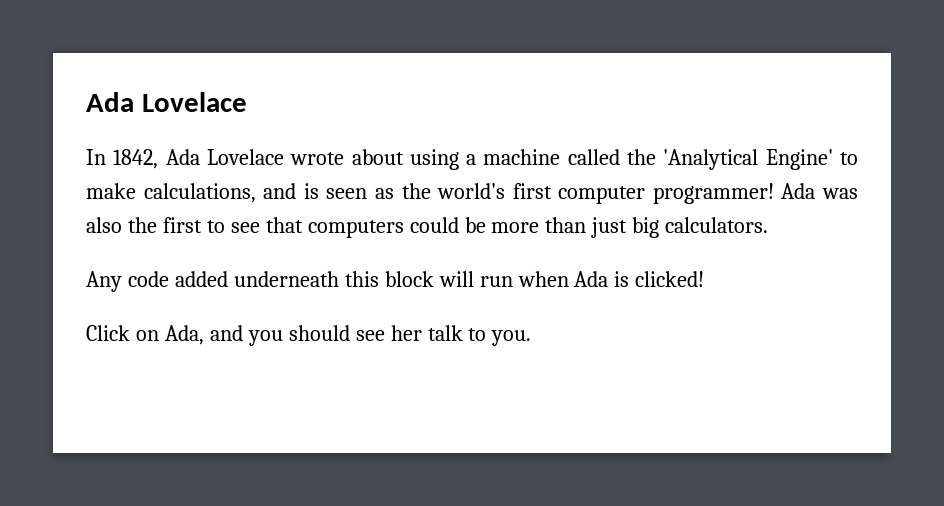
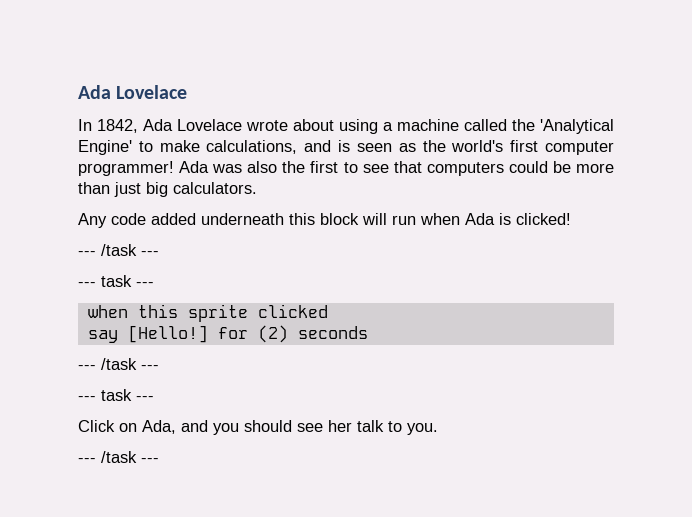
(705, 279) none -> [78,244,159,256] [78,275,154,287] [87,304,328,322] [87,325,368,343] [78,358,159,370] [78,389,154,401] // --- /task --- // --- task --- // when this sprite clicked // say [Hello!] for (2) seconds // --- /task --- // --- task ---
(532, 338) none -> [78,451,159,463] // --- /task ---

